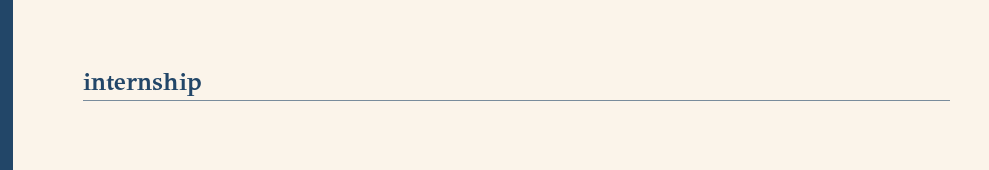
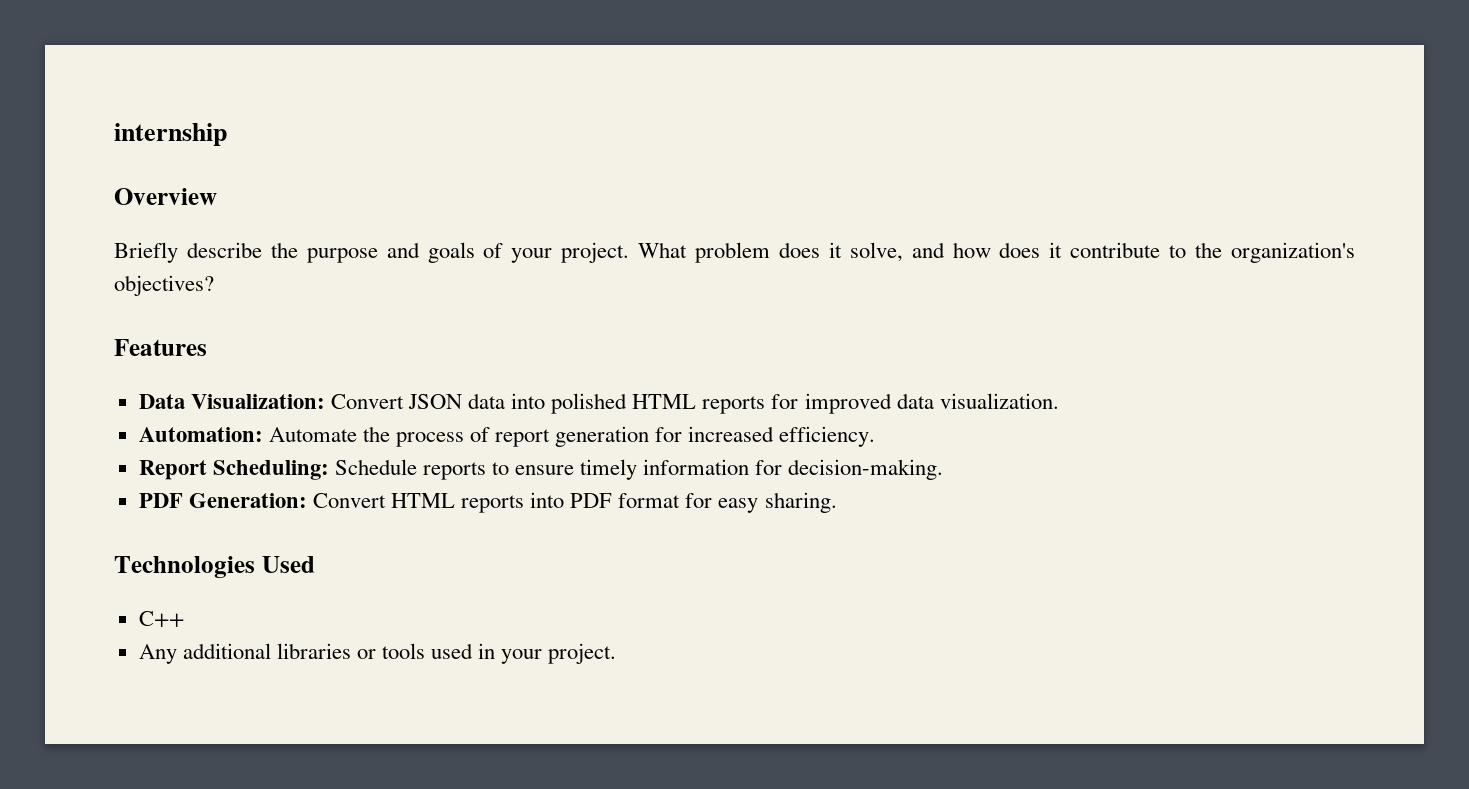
(202, 84) none -> [114,188,217,205] [114,242,1356,263] [114,275,214,296] [114,339,207,356] [138,393,1059,414] [138,426,876,447] [138,459,944,480] [138,492,837,513] [114,556,315,578] [138,611,184,627] [138,643,617,664] // Overview // Briefly describe the purpose and goals of your project. What problem does it solve, and how does it contribute to the organization's objectives? // Features // Data Visualization: Convert JSON data into polished HTML reports for improved data visualization. // Automation: Automate the process of report generation for increased efficiency. // Report Scheduling: Schedule reports to ensure timely information for decision-making. // PDF Generation: Convert HTML reports into PDF format for easy sharing. // Technologies Used // C++ // Any additional libraries or tools used in your project.

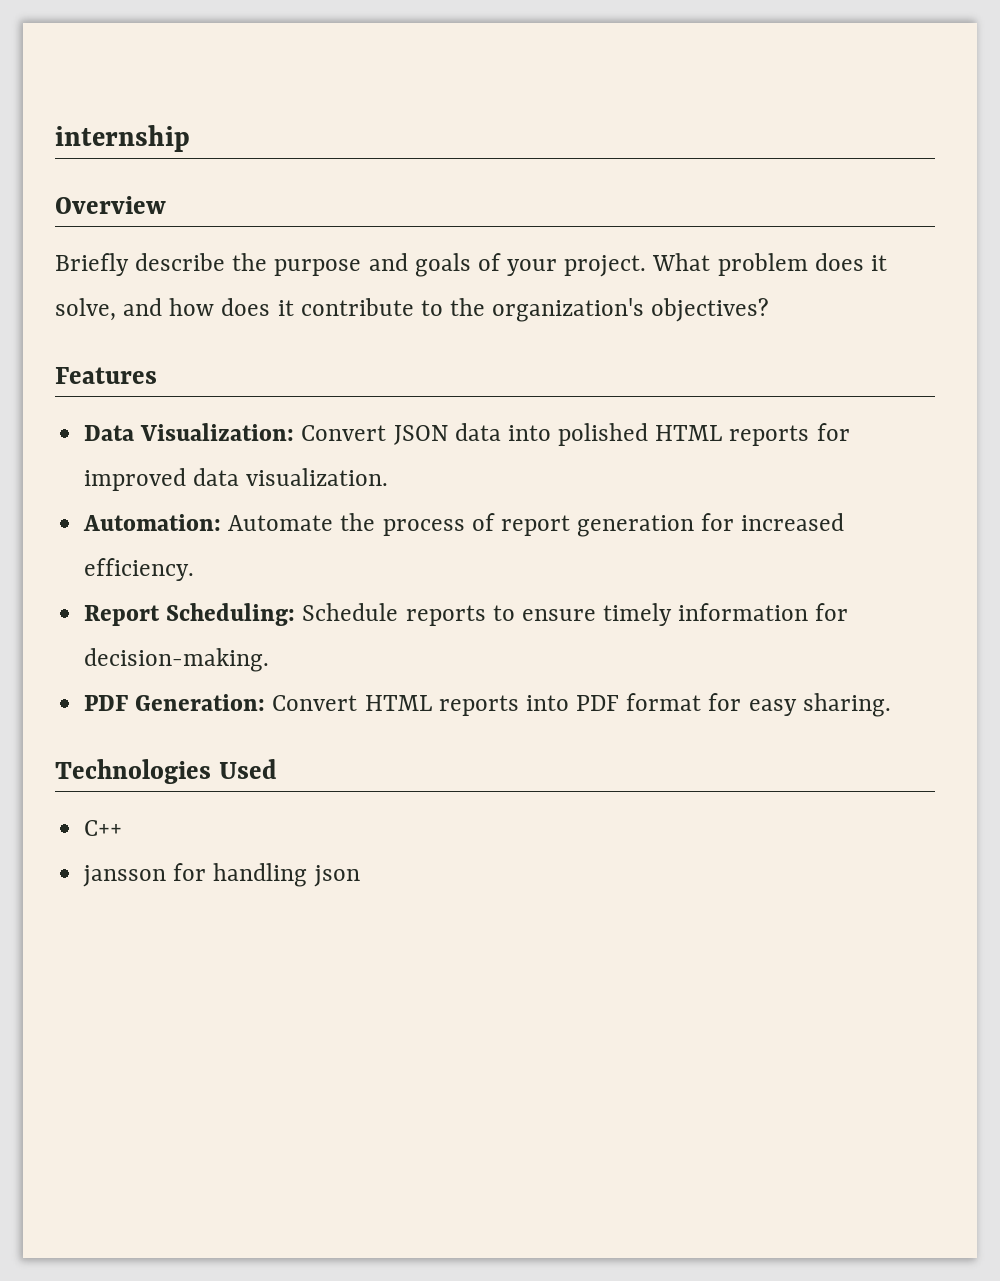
[138,643,617,664] Any additional libraries or tools used in your project. -> [83,863,360,887] jansson for handling json

